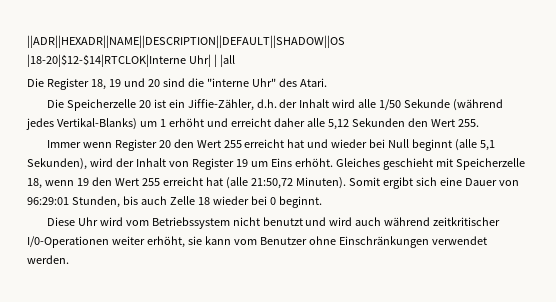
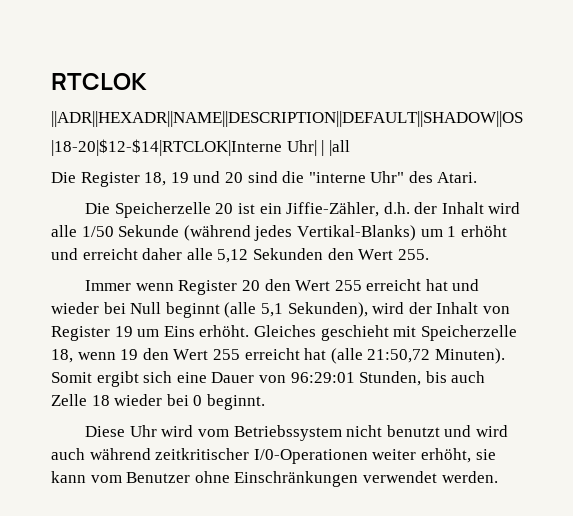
(27, 41) none -> [51,73,147,90] RTCLOK //

